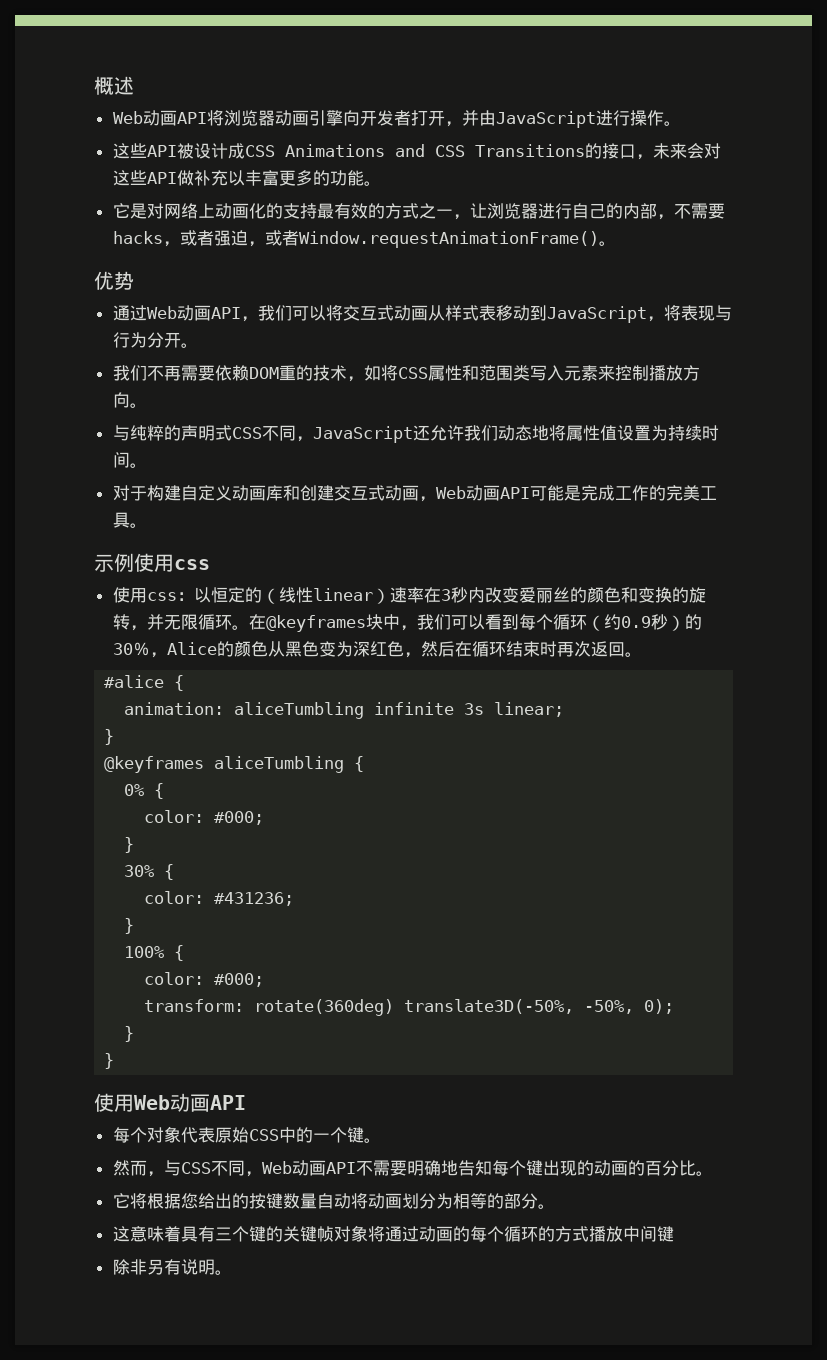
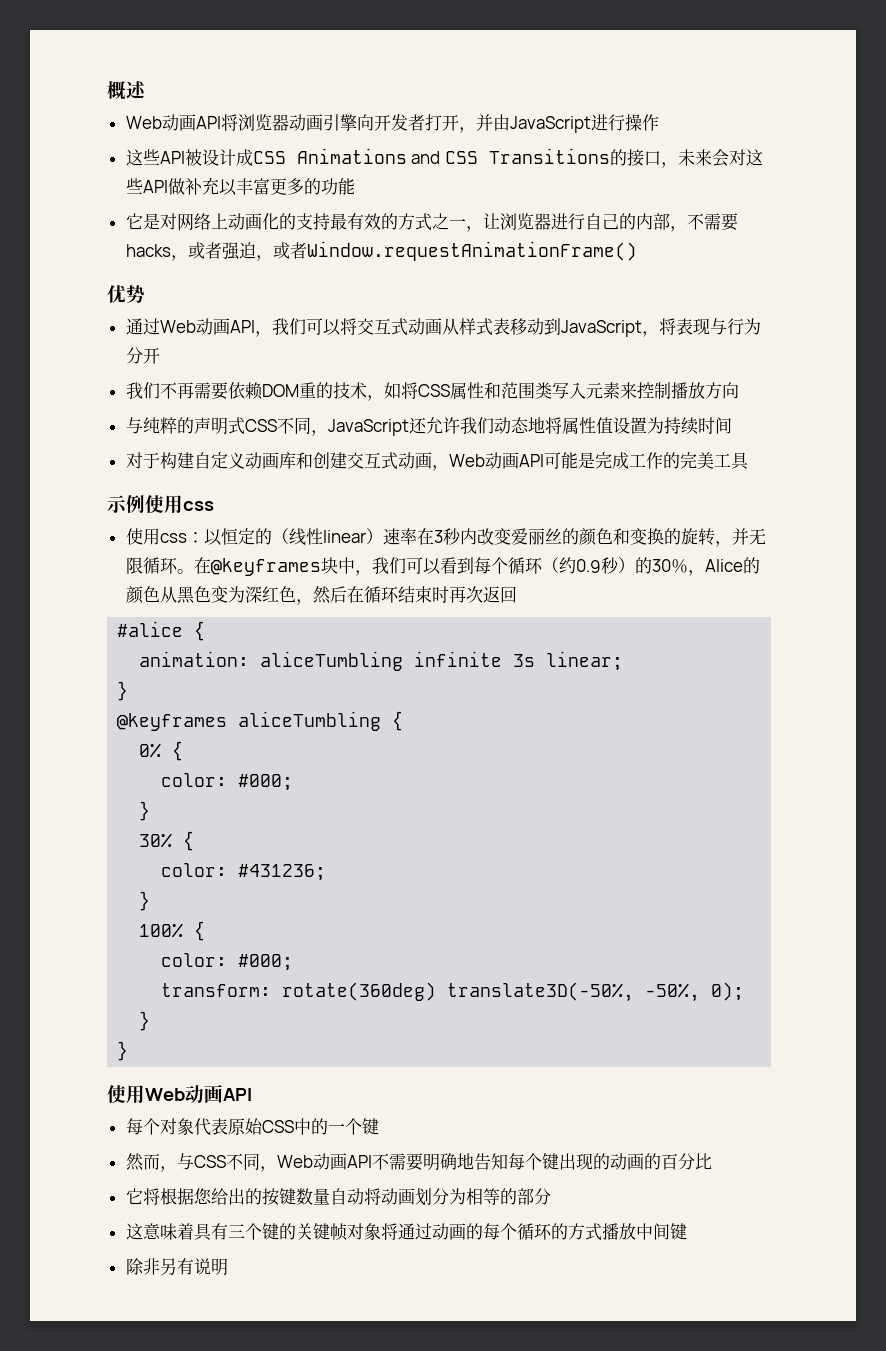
[663,121,681,126] 。 -> (659, 122) none
[363,181,381,186] 。 -> (355, 186) none
[598,241,616,246] 。 -> (637, 251) none
[180,343,198,348] 。 -> (160, 355) none
[129,403,147,408] 。 -> (739, 390) none
[129,463,147,468] 。 -> (732, 425) none
[129,523,147,528] 。 -> (749, 461) none
[624,652,642,657] 。 -> (517, 594) none
[363,1138,381,1143] 。 -> (379, 1126) none
[695,1171,713,1176] 。 -> (712, 1161) none
[537,1204,555,1209] 。 -> (551, 1196) none
[214,1270,232,1275] 。 -> (228, 1267) none

